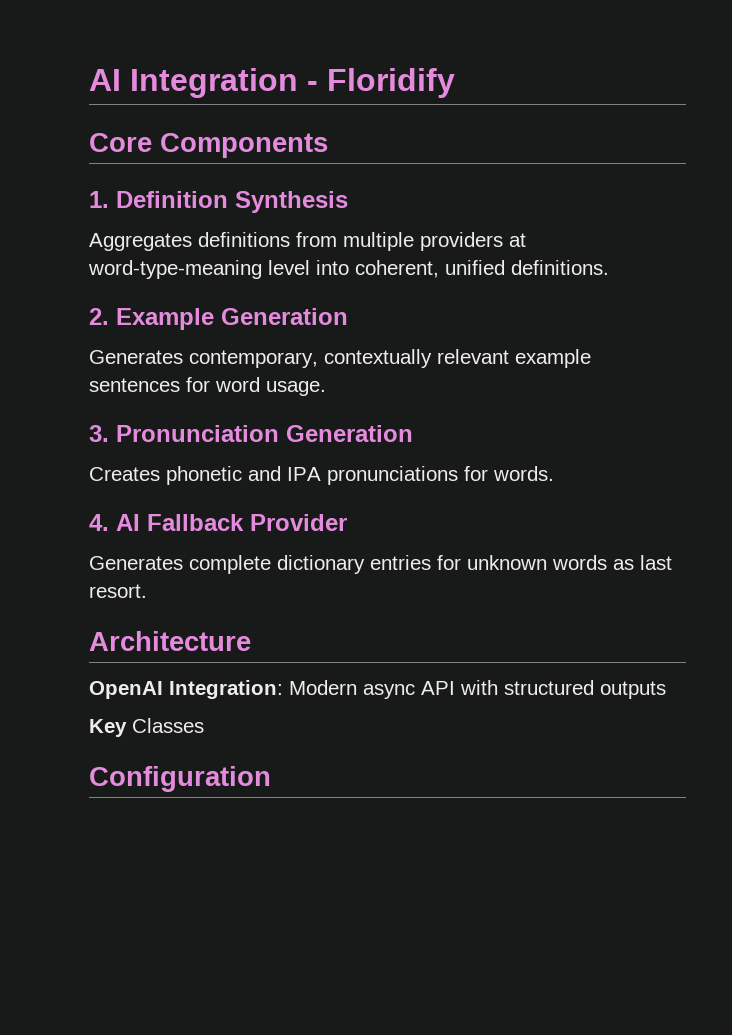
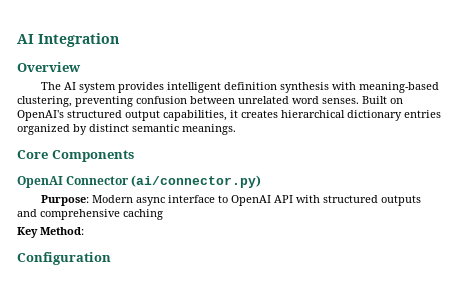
[307,68,455,98] [89,133,328,158] [89,191,348,213] [89,232,526,251] [88,260,609,279] [89,308,348,330] [89,349,591,368] [89,377,326,396] [89,425,413,442] [89,466,554,485] [89,514,347,531] [89,555,672,574] [89,584,147,598] [89,631,251,651] [89,680,415,699] - Floridify // Core Components // 1. Definition Synthesis // Aggregates definitions from multiple providers at word-type-meaning level into coherent, unified definitions. // 2. Example Generation // Generates contemporary, contextually relevant example sentences for word usage. // 3. Pronunciation Generation // Creates phonetic and IPA pronunciations for words. // 4. AI Fallback Provider // Generates complete dictionary entries for unknown words as last resort. // Architecture // OpenAI Integration: Modern async -> [17,62,81,72] [41,82,440,93] [17,96,403,107] [17,110,441,121] [17,124,236,135] [17,150,134,162] [17,175,262,188] [41,195,272,206] // Overview // The AI system provides intelligent definition synthesis with meaning-based clustering, preventing confusion between unrelated word senses. Built on OpenAI's structured output capabilities, it creates hierarchical dictionary entries organized by distinct semantic meanings. // Core Components // OpenAI Connector (ai/connector.py) // Purpose: Modern async interface to OpenAI
(666, 690) none -> [17,209,163,220] and comprehensive caching
[132,718,204,733] Classes -> [40,227,84,235] Method:

